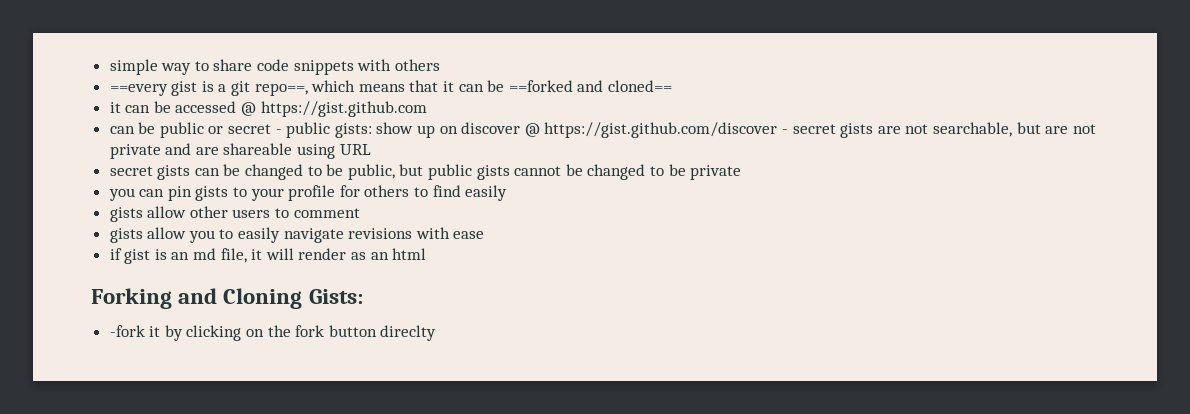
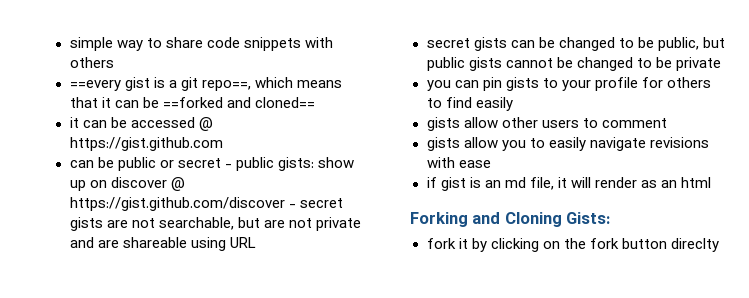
[109,325,145,337] -fork -> [426,238,456,249] fork

